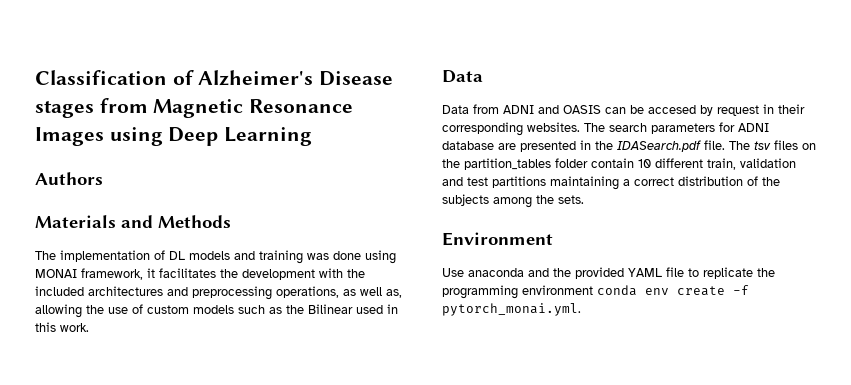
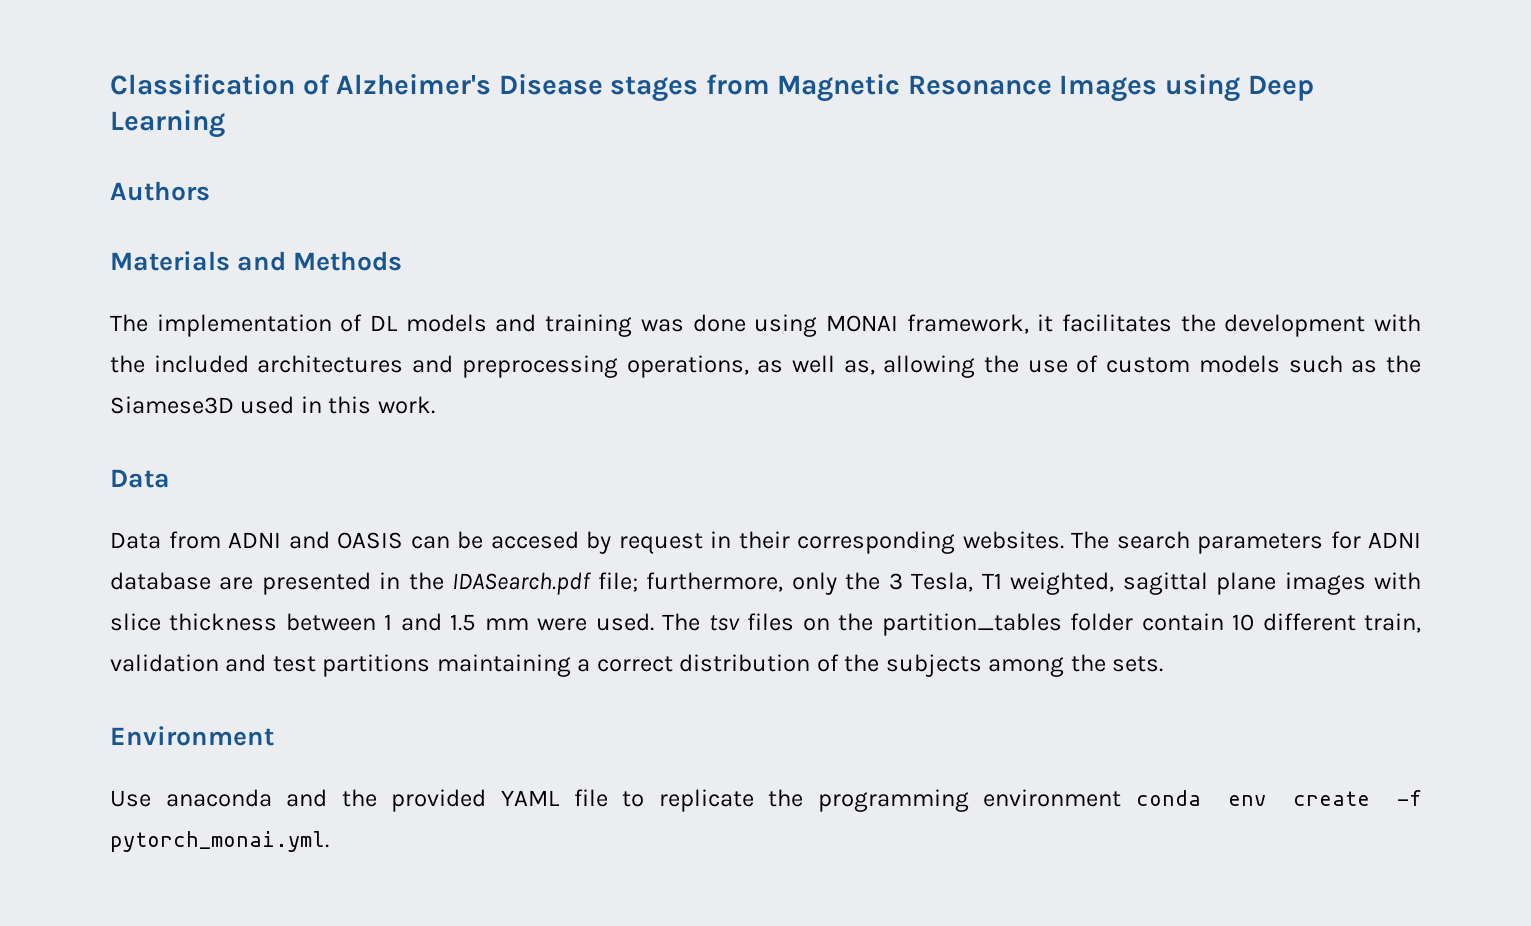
[308,304,353,314] Bilinear -> [110,396,234,414] Siamese3D
[704,140,725,150] file. -> [597,572,1422,595] [110,613,654,631] file; furthermore, only the 3 Tesla, T1 weighted, sagittal plane images with slice thickness between 1 and 1.5 mm were used.

